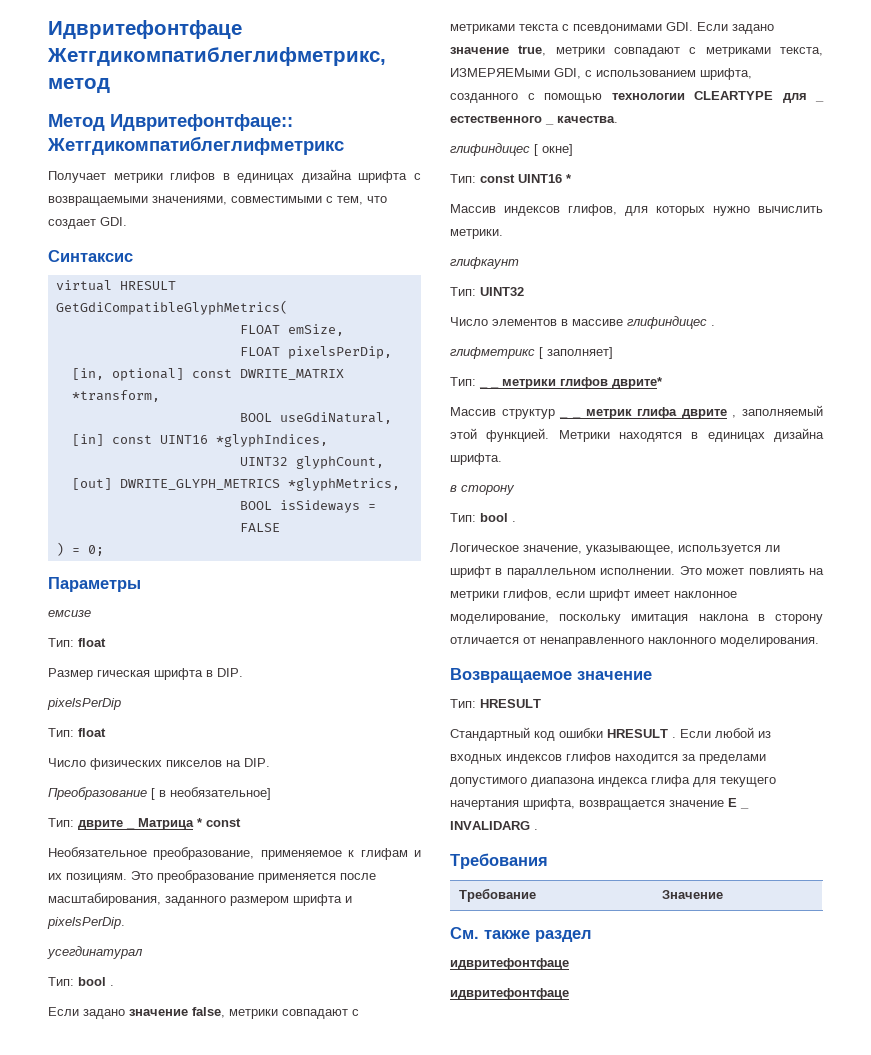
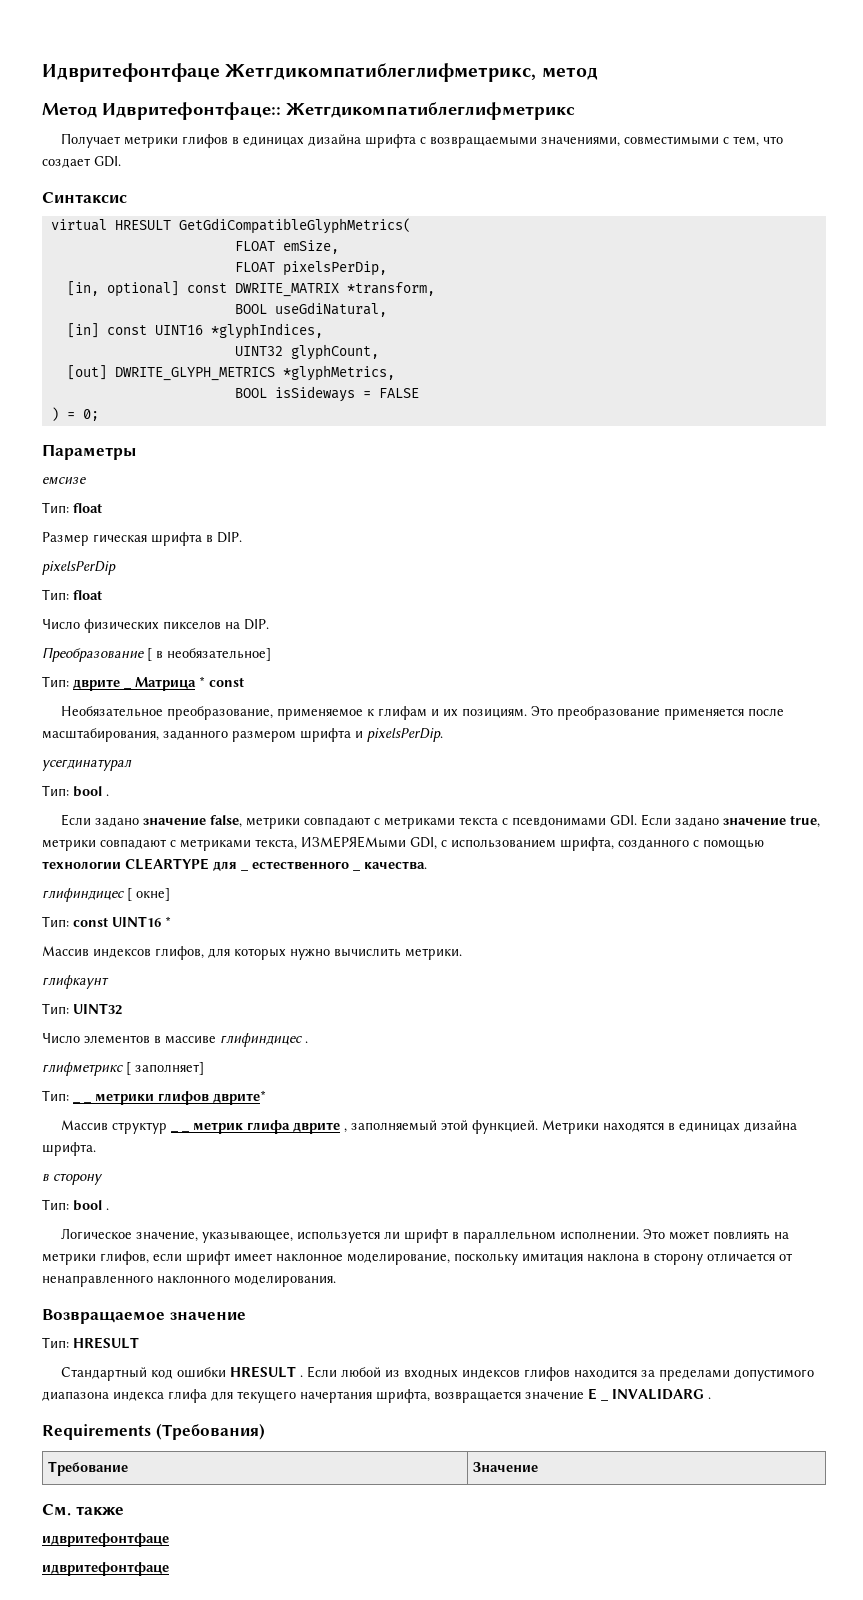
[450,853,548,869] Требования -> [42,1423,265,1440] Requirements (Требования)
[535,930,591,942] раздел -> (124, 1510) none

